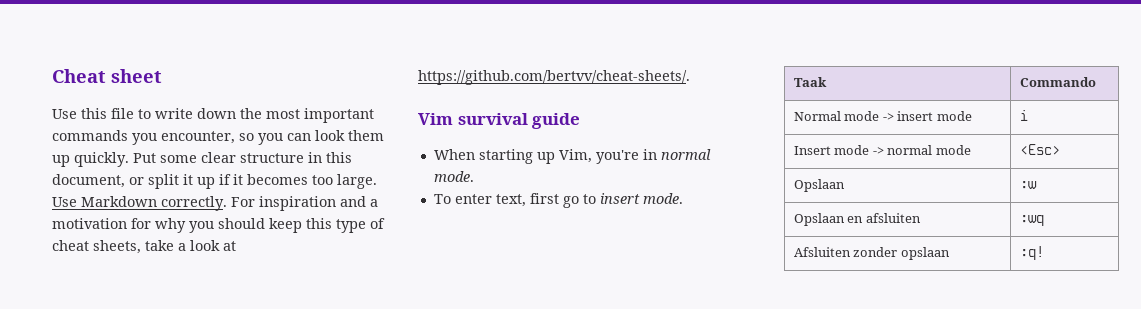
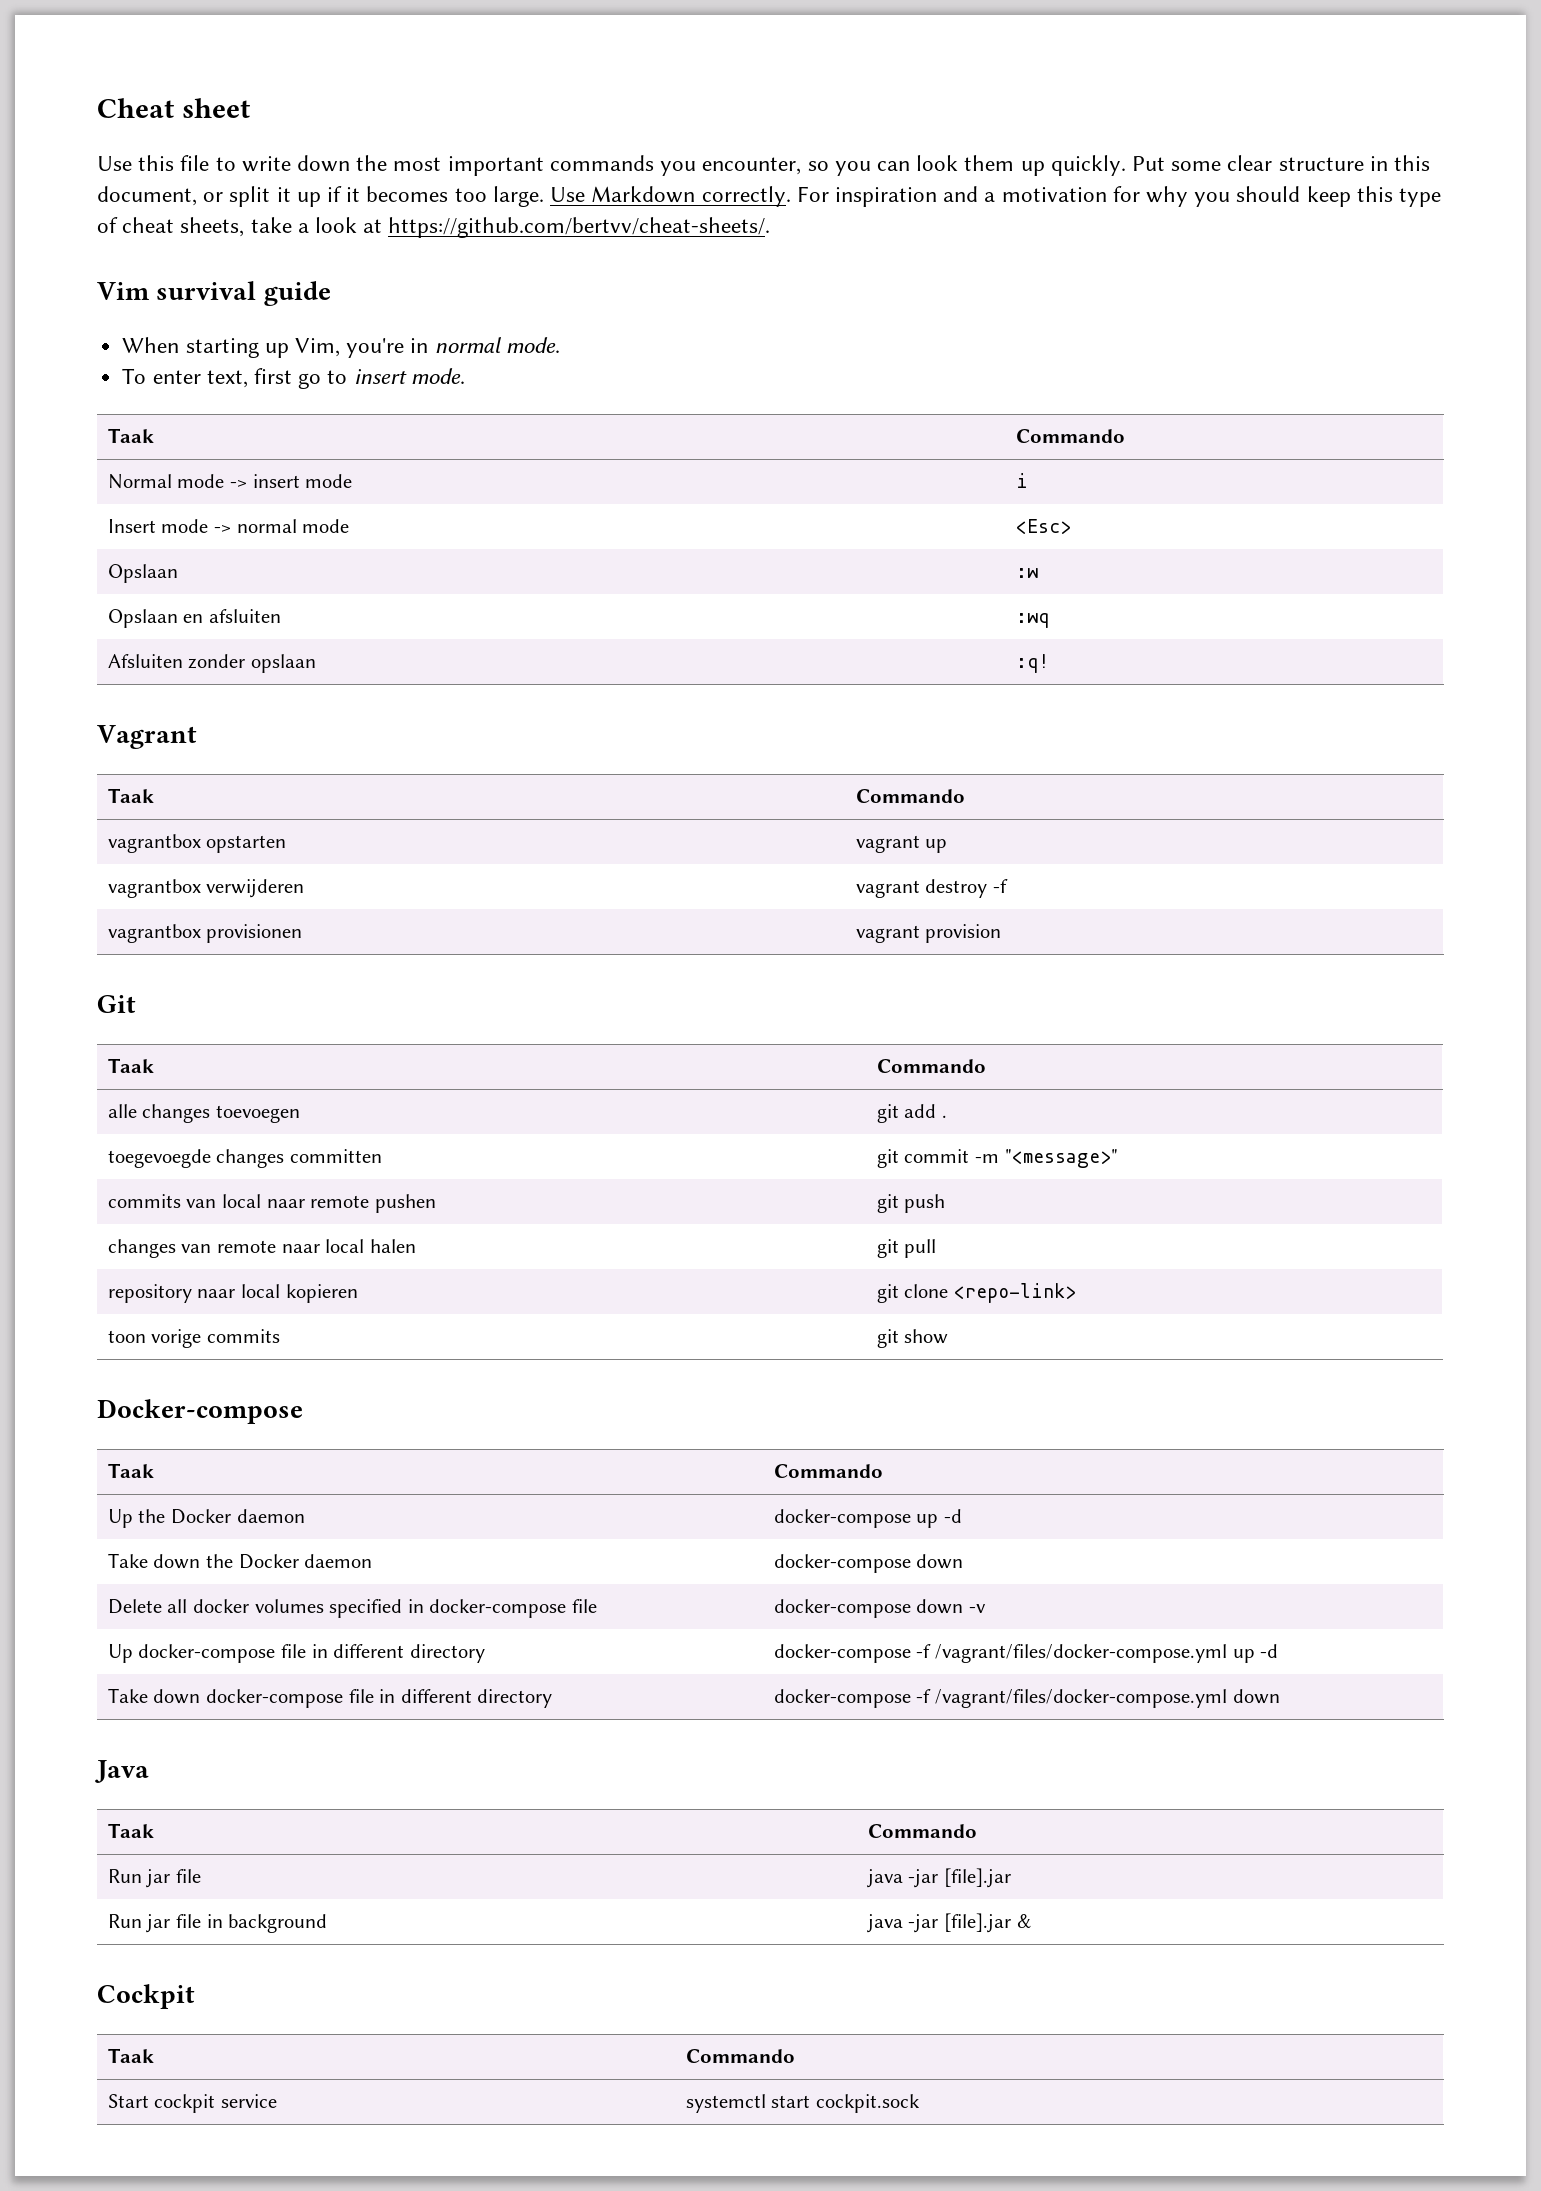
(1044, 253) none -> [97,725,197,749] [107,788,154,803] [855,789,965,803] [107,834,287,853] [855,835,948,853] [107,879,305,898] [855,879,1008,898] [107,924,303,943] [855,924,1002,943] [97,995,136,1013] [107,1058,154,1073] [876,1059,986,1073] [107,1104,300,1123] [876,1104,947,1123] [107,1149,382,1168] [876,1149,1118,1168] [107,1194,436,1213] [876,1194,946,1213] [107,1239,416,1258] [876,1239,937,1258] [107,1284,358,1303] [876,1283,1076,1303] [107,1329,280,1348] [876,1329,949,1348] [97,1399,303,1424] [107,1463,154,1478] [773,1464,883,1478] [107,1509,305,1528] [773,1509,962,1528] [107,1553,373,1569] [773,1554,964,1573] [107,1599,597,1618] [773,1599,986,1618] [107,1644,485,1663] [773,1644,1279,1663] [107,1688,553,1708] [773,1689,1280,1708] [95,1760,149,1783] [107,1823,154,1838] [867,1824,977,1838] [107,1869,201,1888] [866,1868,1011,1888] [107,1914,328,1933] [866,1913,1032,1933] [97,1984,195,2009] [107,2048,154,2063] [685,2049,795,2063] [107,2094,277,2113] [685,2094,920,2113] // Vagrant // Taak | Commando // vagrantbox opstarten | vagrant up // vagrantbox verwijderen | vagrant destroy -f // vagrantbox provisionen | vagrant provision // Git // Taak | Commando // alle changes toevoegen | git add . // toegevoegde changes committen | git commit -m "<message>" // commits van local naar remote pushen | git push // changes van remote naar local halen | git pull // repository naar local kopieren | git clone <repo-link> // toon vorige commits | git show // Docker-compose // Taak | Commando // Up the Docker daemon | docker-compose up -d // Take down the Docker daemon | docker-compose down // Delete all docker volumes specified in docker-compose file | docker-compose down -v // Up docker-compose file in different directory | docker-compose -f /vagrant/files/docker-compose.yml up -d // Take down docker-compose file in different directory | docker-compose -f /vagrant/files/docker-compose.yml down // Java // Taak | Commando // Run jar file | java -jar [file].jar // Run jar file in background | java -jar [file].jar & // Cockpit // Taak | Commando // Start cockpit service | systemctl start cockpit.sock

